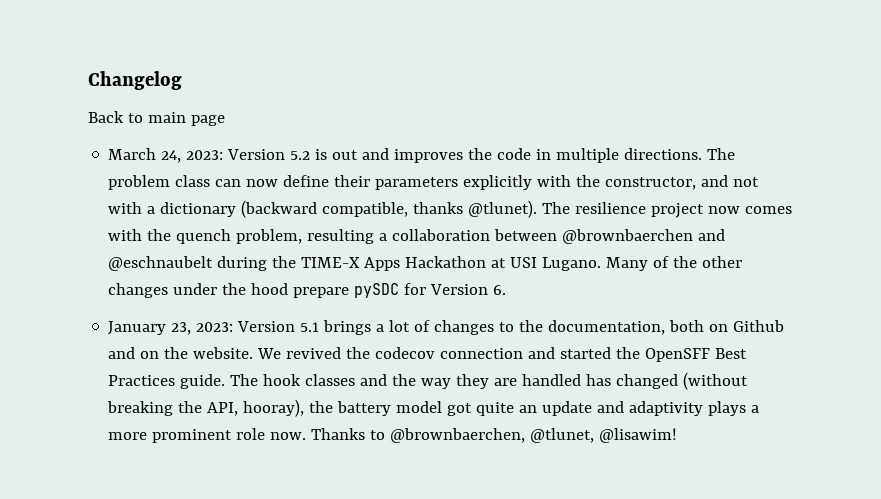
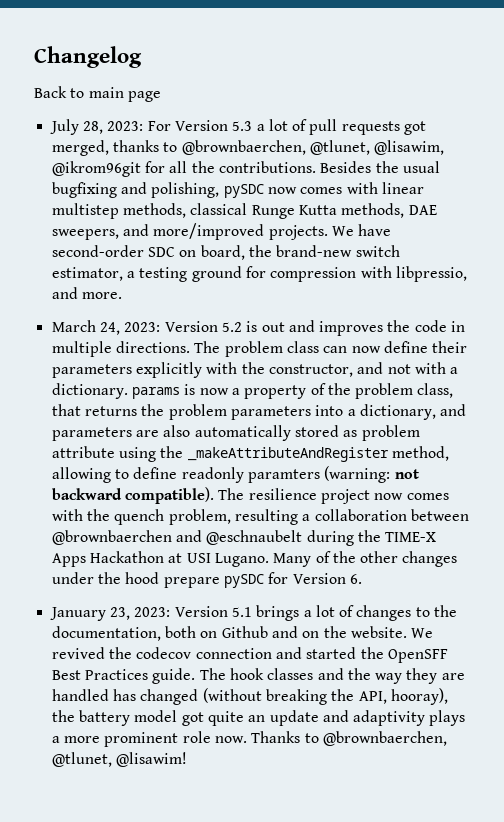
(225, 120) none -> [49,119,427,135] [51,140,445,156] [51,161,440,177] [51,182,424,198] [51,203,437,219] [51,223,392,240] [51,245,400,260] [51,266,467,282] [51,287,122,299] // July 28, 2023: For Version 5.3 a lot of pull requests got merged, thanks to @brownbaerchen, @tlunet, @lisawim, @ikrom96git for all the contributions. Besides the usual bugfixing and polishing, pySDC now comes with linear multistep methods, classical Runge Kutta methods, DAE sweepers, and more/improved projects. We have second-order SDC on board, the brand-new switch estimator, a testing ground for compression with libpressio, and more.
[160,200,538,218] dictionary (backward compatible, thanks @tlunet). -> [51,383,454,399] [51,404,467,420] [51,425,420,441] [51,446,449,462] [51,466,419,483] [51,487,214,504] dictionary. params is now a property of the problem class, that returns the problem parameters into a dictionary, and parameters are also automatically stored as problem attribute using the _makeAttributeAndRegister method, allowing to define readonly paramters (warning: not backward compatible).

